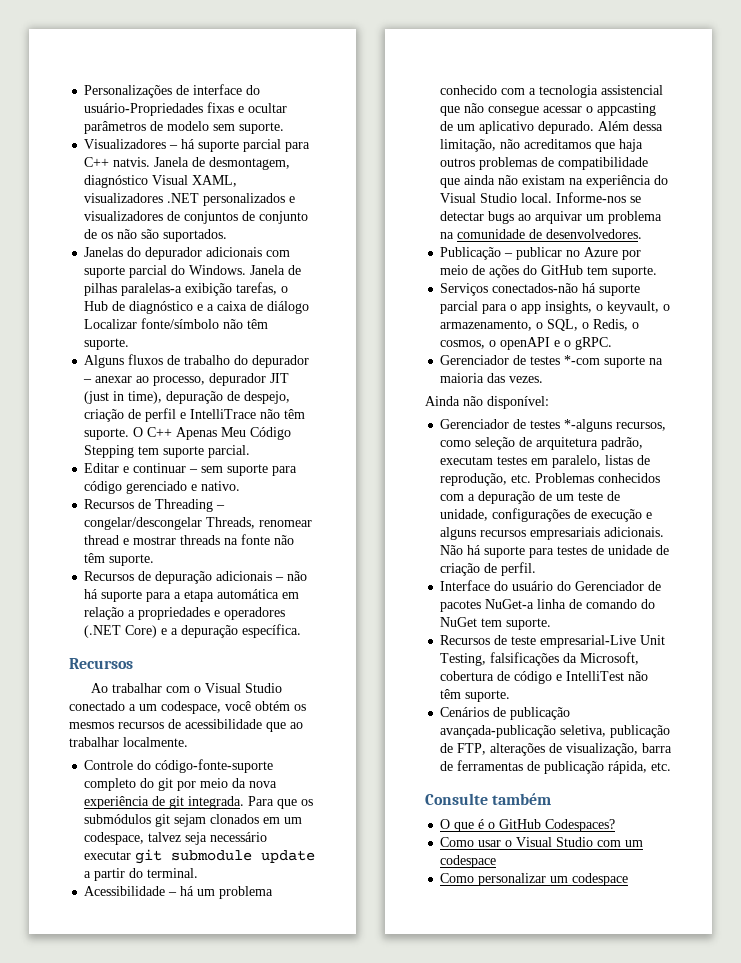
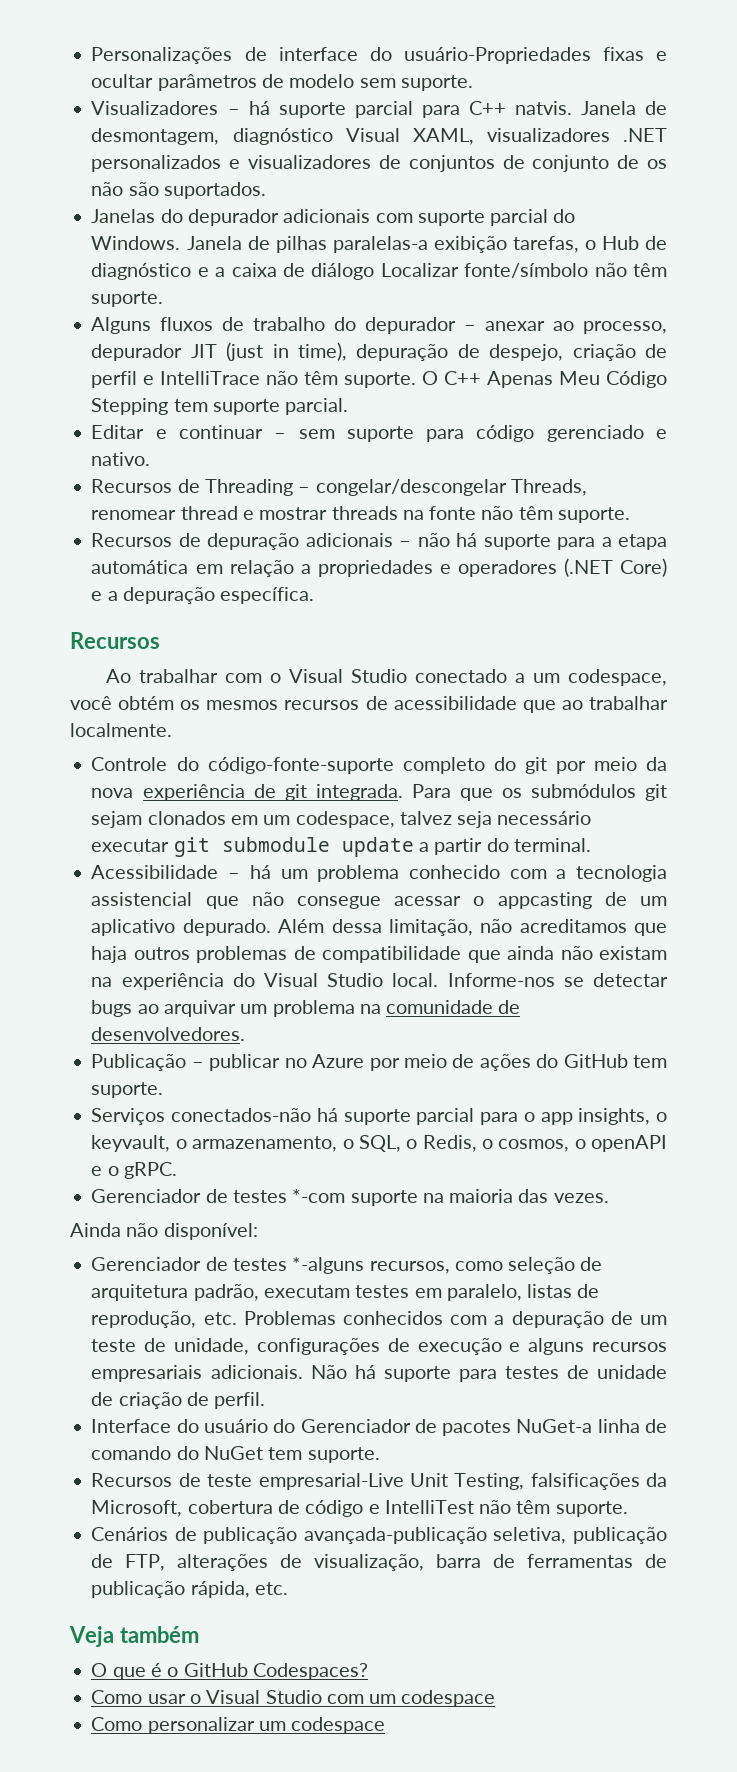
[425,793,488,805] Consulte -> [69,1626,114,1647] Veja

